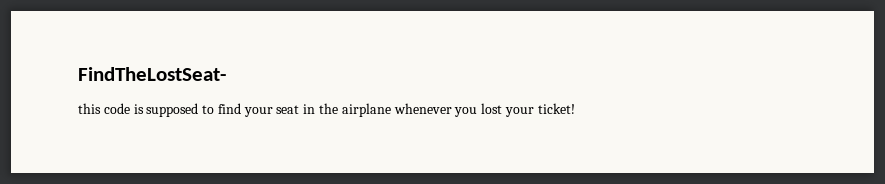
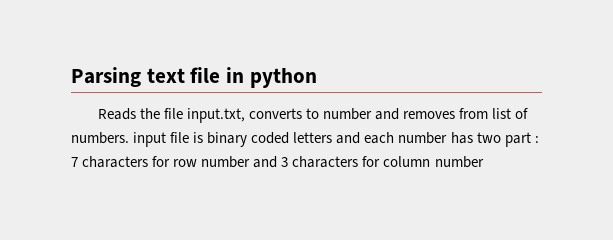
[78,67,226,81] [78,103,575,117] FindTheLostSeat- // this code is supposed to find your seat in the airplane whenever you lost your ticket! -> [71,67,317,88] [97,108,529,123] [71,132,539,147] [71,156,484,168] Parsing text file in python // Reads the file input.txt, converts to number and removes from list of numbers. input file is binary coded letters and each number has two part : 7 characters for row number and 3 characters for column number

